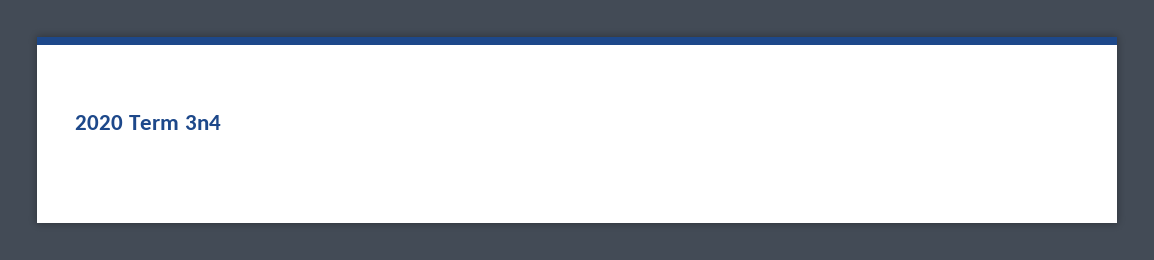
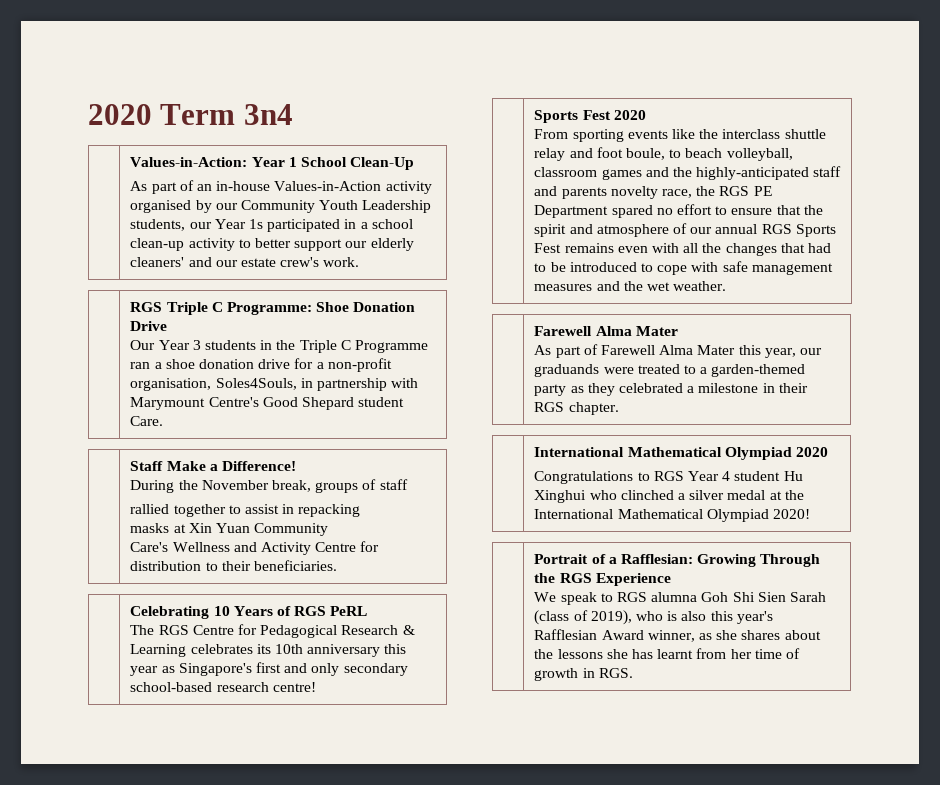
(222, 122) none -> [130,157,415,170] [130,180,432,194] [130,200,432,213] [130,219,413,232] [130,238,414,251] [130,257,360,267] [130,302,416,315] [130,321,168,331] [130,340,428,353] [130,358,392,372] [130,378,419,391] [130,397,405,410] [130,416,164,426] [130,461,296,471] [130,479,408,493] [130,504,361,517] [130,523,329,536] [130,541,380,555] [130,560,337,571] [130,606,368,619] [130,624,415,638] [130,644,407,657] [130,662,408,676] [130,682,316,692] [534,110,646,123] [534,129,826,142] [534,147,793,161] [534,166,842,180] [534,186,772,199] [534,204,823,218] [534,223,836,237] [534,243,831,256] [534,261,833,275] [534,281,727,291] [534,326,678,336] [534,344,822,358] [534,364,806,377] [534,383,808,396] [534,402,619,415] [534,447,828,460] [534,471,803,484] [534,490,804,503] [534,509,810,522] [534,554,821,567] [534,573,671,586] [534,592,826,605] [534,610,773,625] [534,629,821,642] [534,648,800,659] [534,668,633,681] // | Values-in-Action: Year 1 School Clean-Up // As part of an in-house Values-in-Action activity organised by our Community Youth Leadership students, our Year 1s participated in a school clean-up activity to better support our elderly cleaners' and our estate crew's work. // | RGS Triple C Programme: Shoe Donation Drive // Our Year 3 students in the Triple C Programme ran a shoe donation drive for a non-profit organisation, Soles4Souls, in partnership with Marymount Centre's Good Shepard student Care. // | Staff Make a Difference! // During the November break, groups of staff // rallied together to assist in repacking // masks at Xin Yuan Community // Care's Wellness and Activity Centre for distribution to their beneficiaries. // | Celebrating 10 Years of RGS PeRL // The RGS Centre for Pedagogical Research & Learning celebrates its 10th anniversary this year as Singapore's first and only secondary school-based research centre! // | Sports Fest 2020 // From sporting events like the interclass shuttle relay and foot boule, to beach volleyball, classroom games and the highly-anticipated staff and parents novelty race, the RGS PE Department spared no effort to ensure that the spirit and atmosphere of our annual RGS Sports Fest remains even with all the changes that had to be introduced to cope with safe management measures and the wet weather. // | Farewell Alma Mater // As part of Farewell Alma Mater this year, our graduands were treated to a garden-themed party as they celebrated a milestone in their RGS chapter. // | International Mathematical Olympiad 2020 // Congratulations to RGS Year 4 student Hu Xinghui who clinched a silver medal at the International Mathematical Olympiad 2020! // | Portrait of a Rafflesian: Growing Through the RGS Experience // We speak to RGS alumna Goh Shi Sien Sarah (class of 2019), who is also this year's Rafflesian Award winner, as she shares about the lessons she has learnt from her time of growth in RGS.

